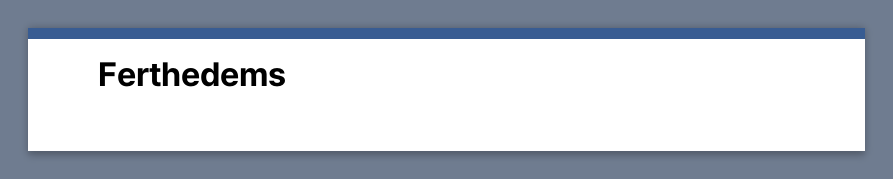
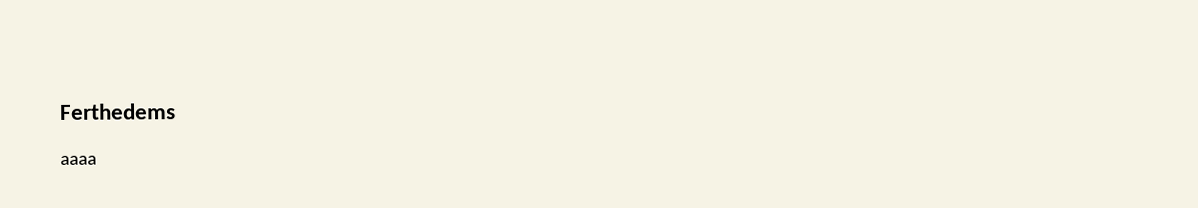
(286, 74) none -> [60,155,97,165] // aaaa

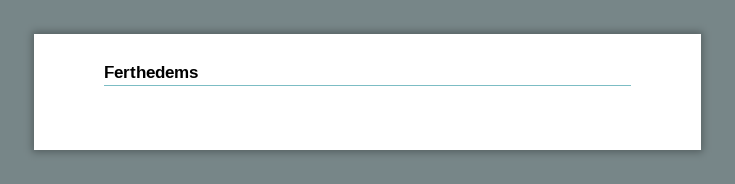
[60,155,97,165] // aaaa -> (198, 72) none

